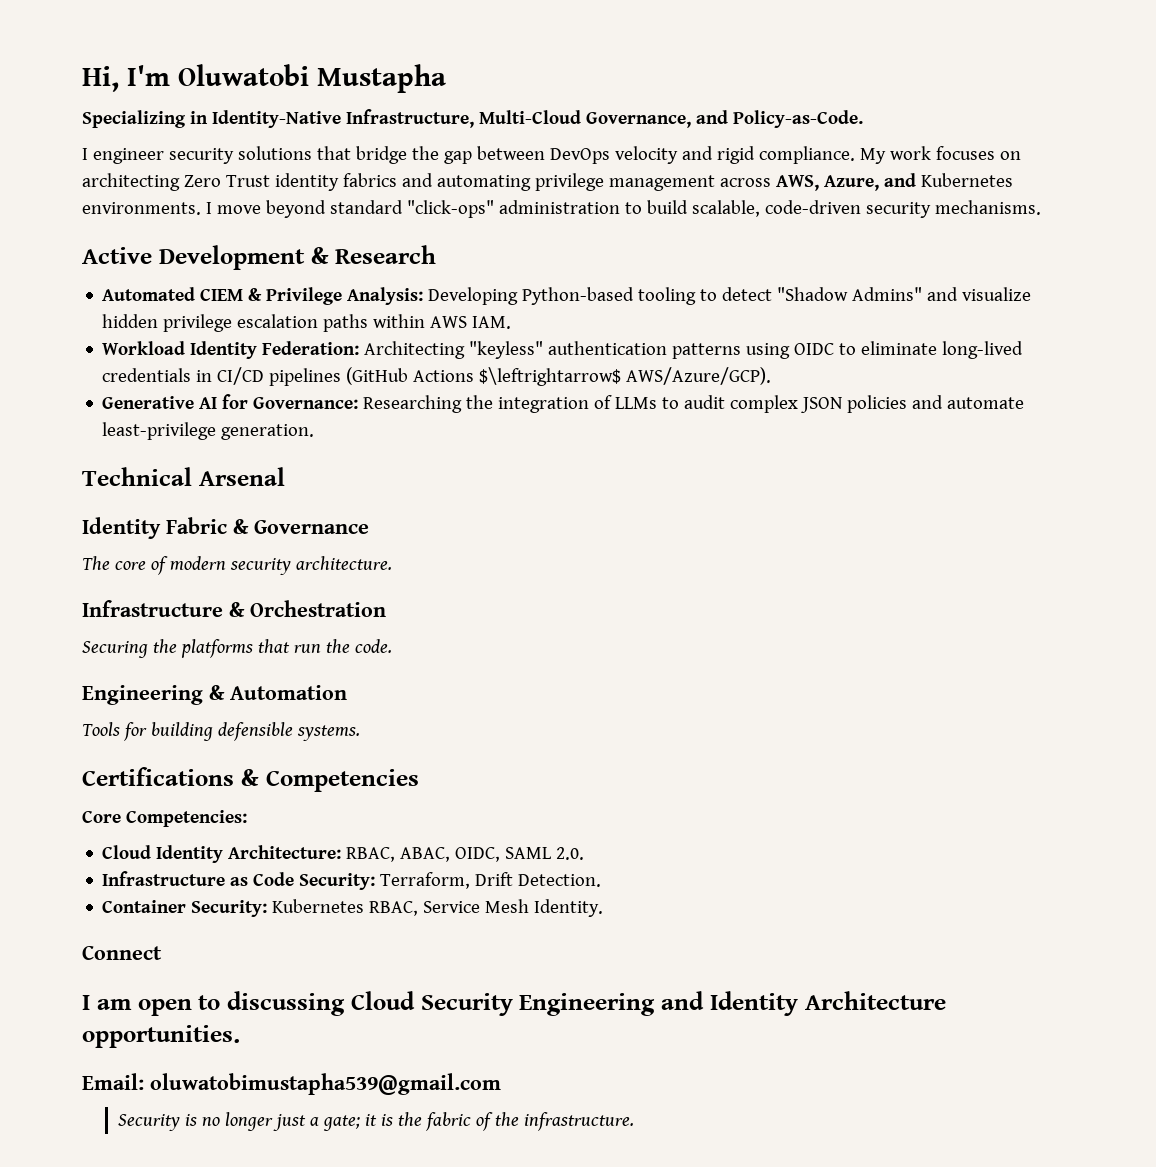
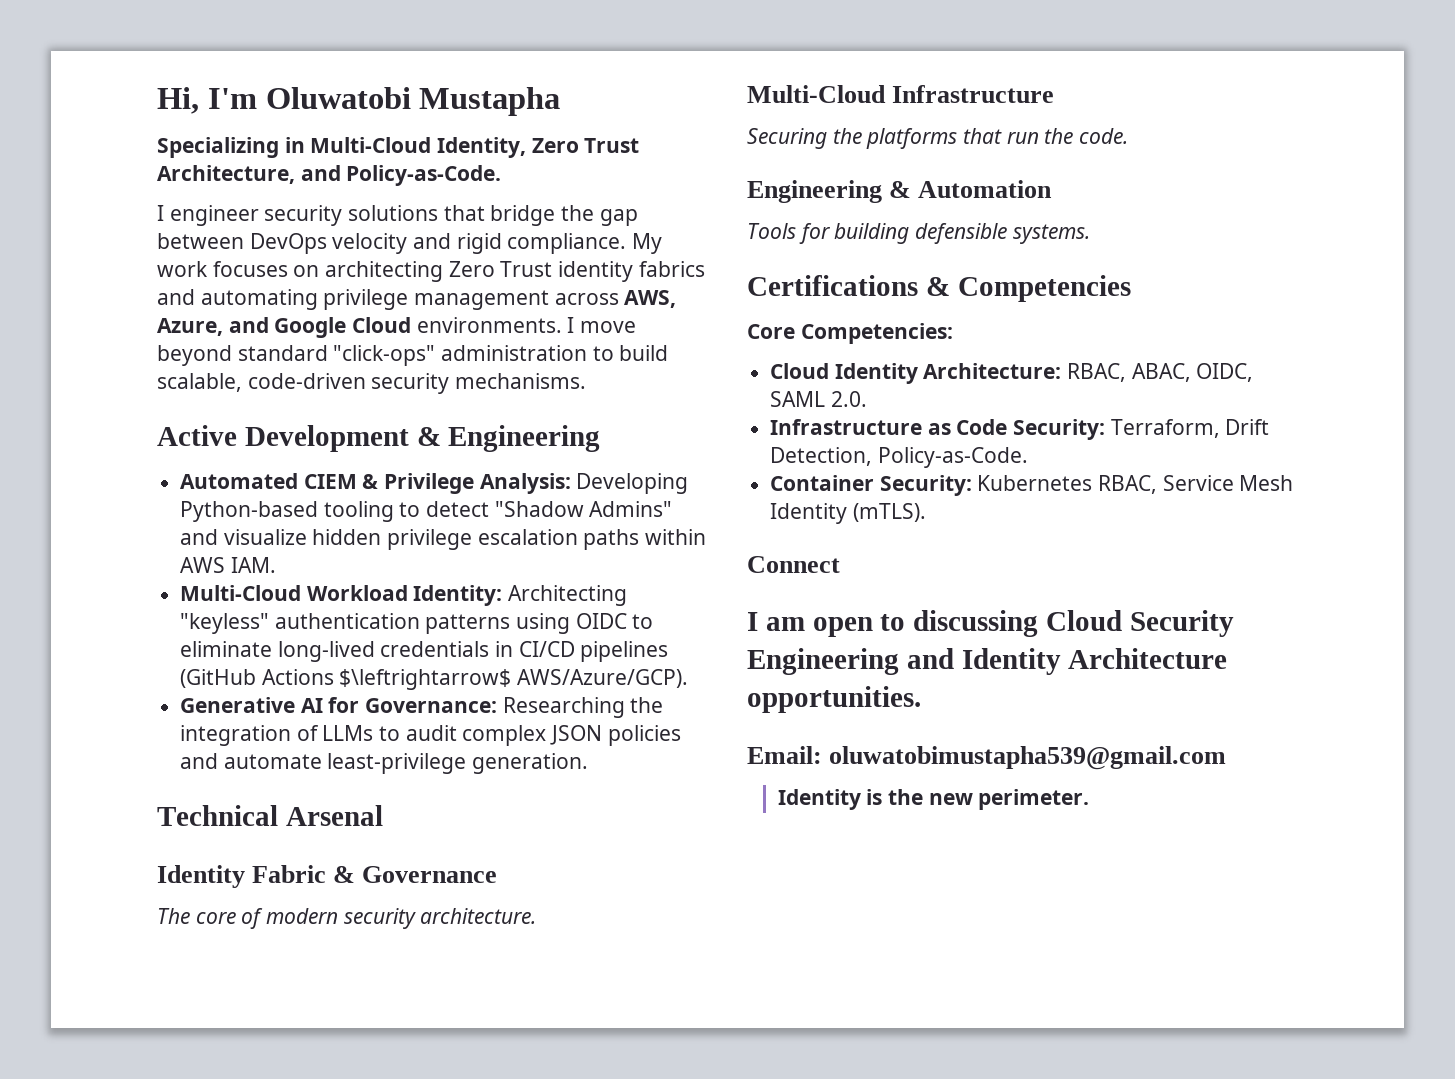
[211,109,691,128] Identity-Native Infrastructure, Multi-Cloud Governance, -> [310,137,640,158] [157,165,295,184] Multi-Cloud Identity, Zero Trust Architecture,
[920,173,1013,187] Kubernetes -> [274,317,412,338] Google Cloud
[335,245,437,264] Research -> [448,425,601,452] Engineering
[102,341,360,359] Workload Identity Federation: -> [180,585,503,606] Multi-Cloud Workload Identity:
[82,600,386,617] Infrastructure & Orchestration -> [747,85,1055,103] Multi-Cloud Infrastructure
[518,874,602,887] Detection. -> [770,447,1028,468] Detection, Policy-as-Code.
[534,899,604,917] Identity. -> [770,503,926,524] Identity (mTLS).
[117,1112,634,1131] Security is no longer just a gate; it is the fabric of the infrastructure. -> [777,789,1090,810] Identity is the new perimeter.

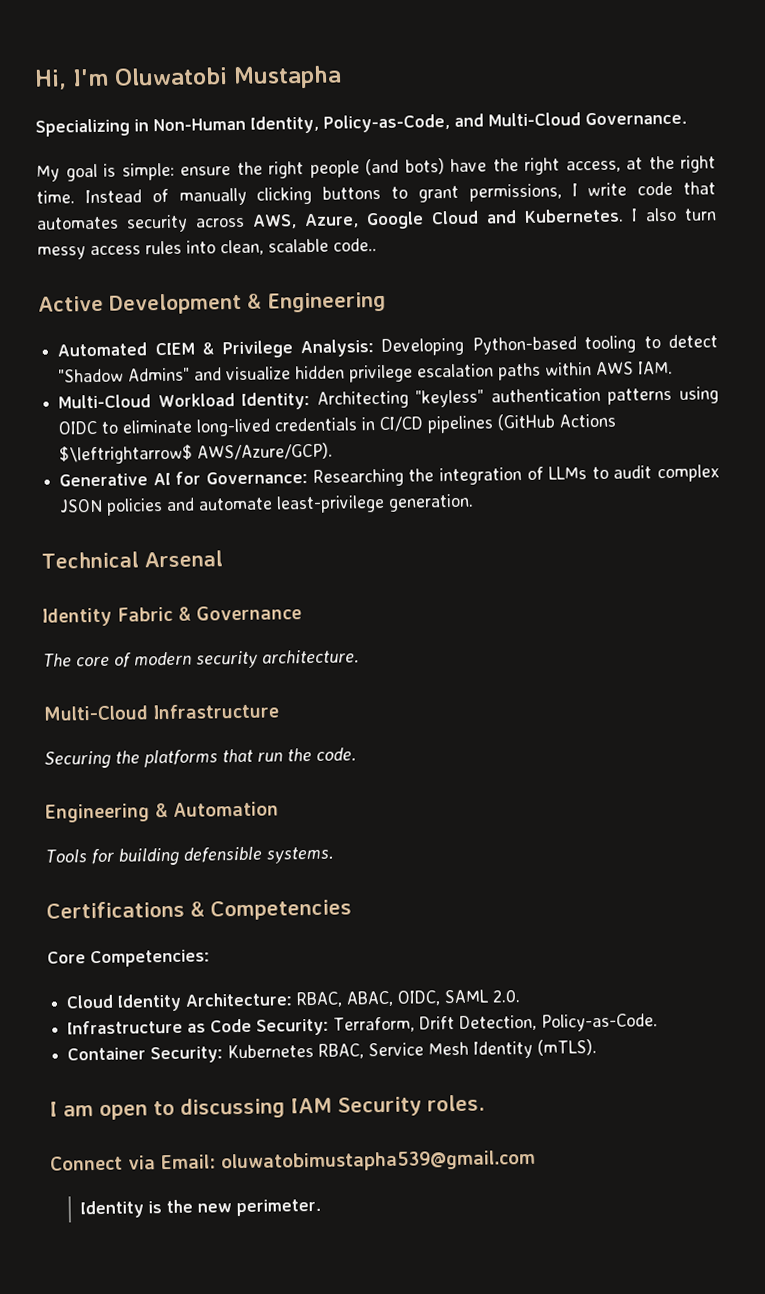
[310,137,640,158] [157,165,502,186] [157,205,638,226] [157,233,663,254] [157,261,705,282] [157,289,550,310] Multi-Cloud Identity, Zero Trust Architecture, and Policy-as-Code. // I engineer security solutions that bridge the gap between DevOps velocity and rigid compliance. My work focuses on architecting Zero Trust identity fabrics and automating privilege management -> [153,111,687,134] [36,155,716,182] [36,181,717,206] [36,214,188,233] Non-Human Identity, Policy-as-Code, and Multi-Cloud Governance. // My goal is simple: ensure the right people (and bots) have the right access, at the right time. Instead of manually clicking buttons to grant permissions, I write code that automates security
[228,317,269,333] and -> (359, 221) none
[416,317,637,333] [157,345,669,366] [157,373,587,394] environments. I move beyond standard "click-ops" administration to build scalable, code-driven security mechanisms. -> [486,207,717,224] [37,238,377,260] and Kubernetes. I also turn messy access rules into clean, scalable code..
[747,556,840,573] // Connect -> (598, 1047) none
[1046,610,1234,637] [747,648,1228,675] [747,686,921,713] Cloud Security Engineering and Identity Architecture opportunities. // -> [290,1094,485,1117] [50,1155,156,1171] IAM Security roles. // Connect via

